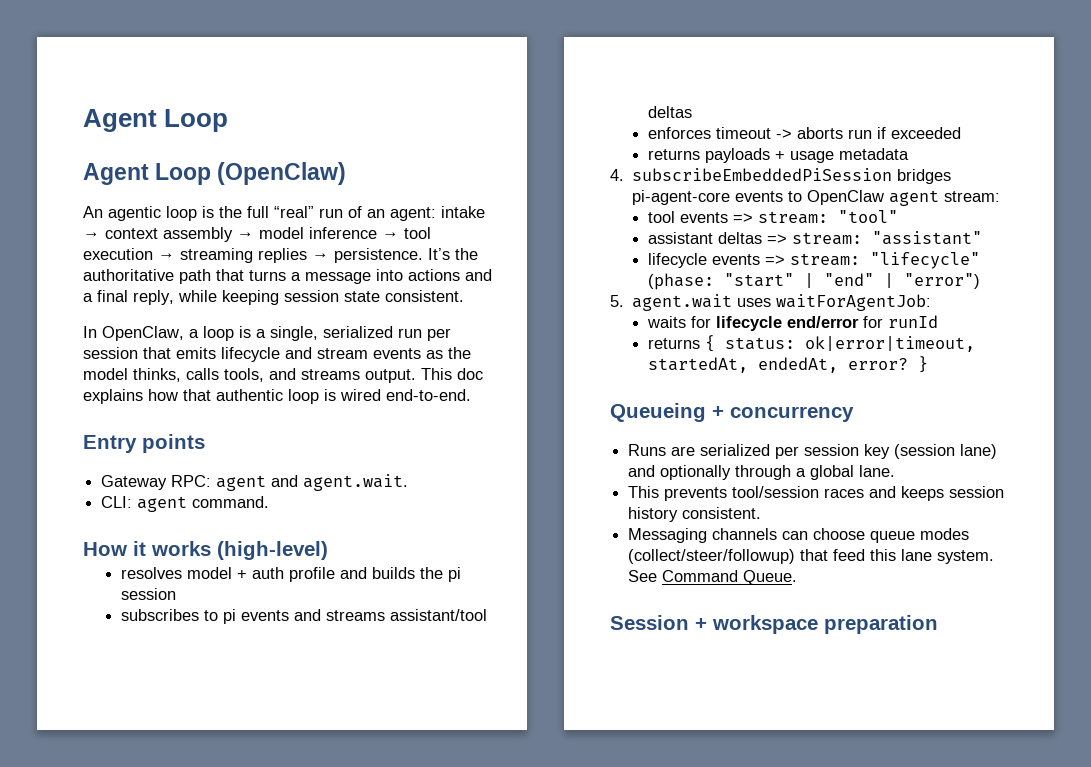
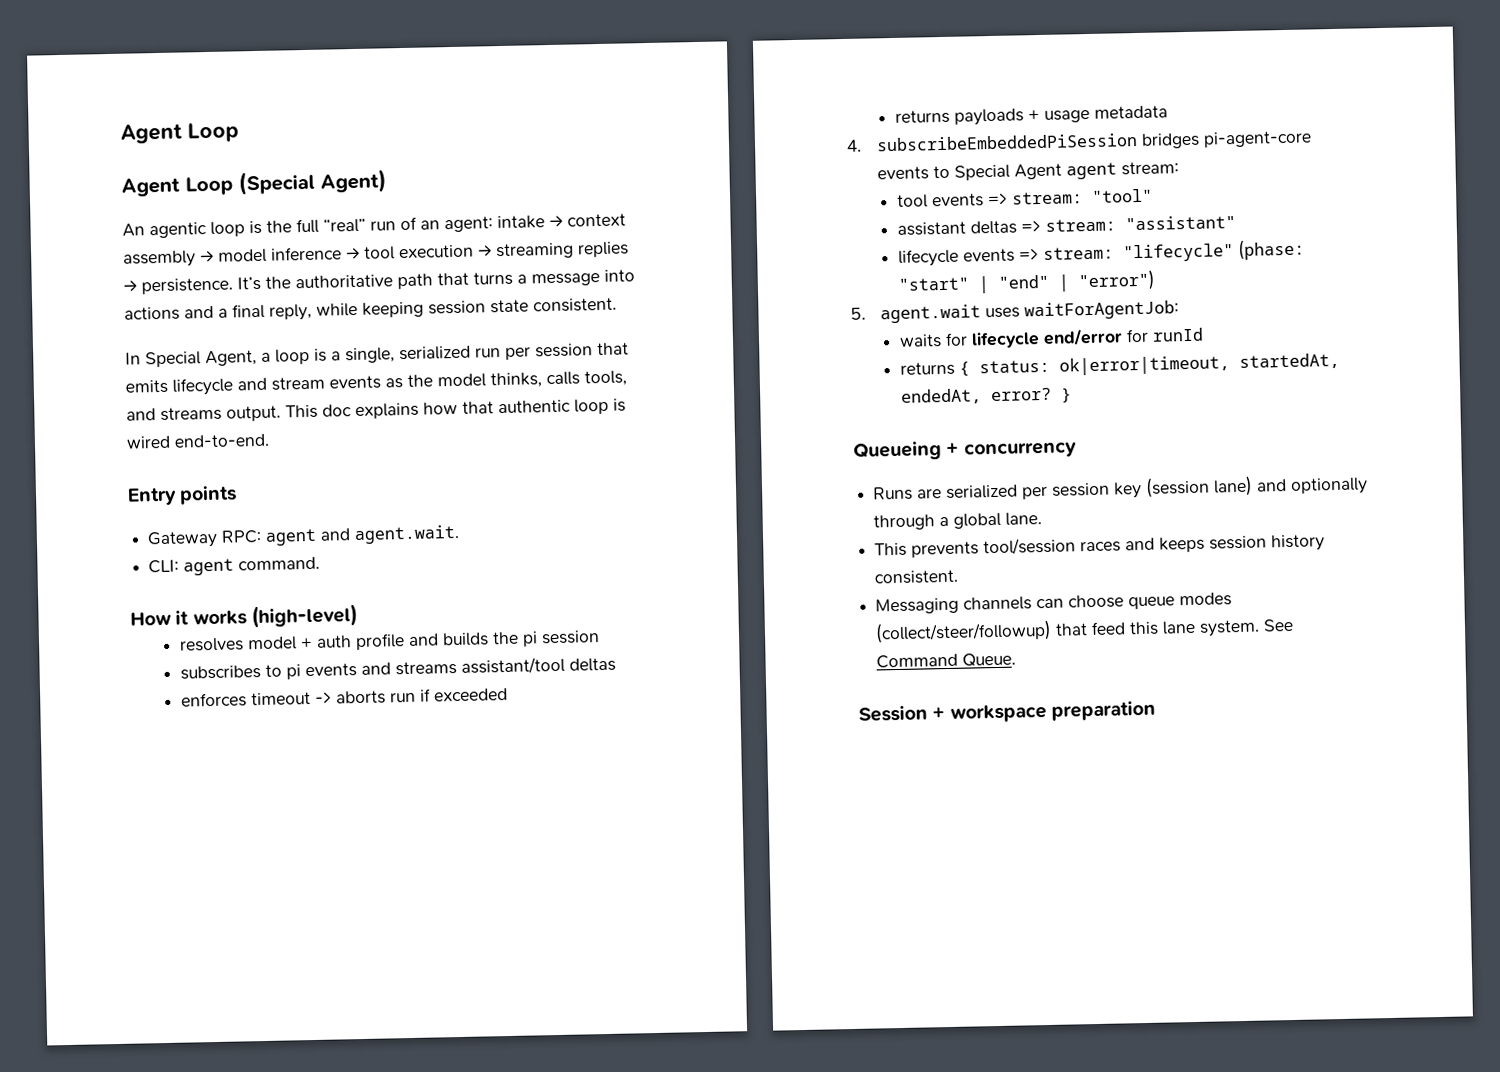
[217,162,347,185] (OpenClaw) -> [238,169,387,196] (Special Agent)
[102,326,184,341] OpenClaw, -> [145,350,257,368] Special Agent,
[807,190,885,205] OpenClaw -> [953,163,1062,181] Special Agent

